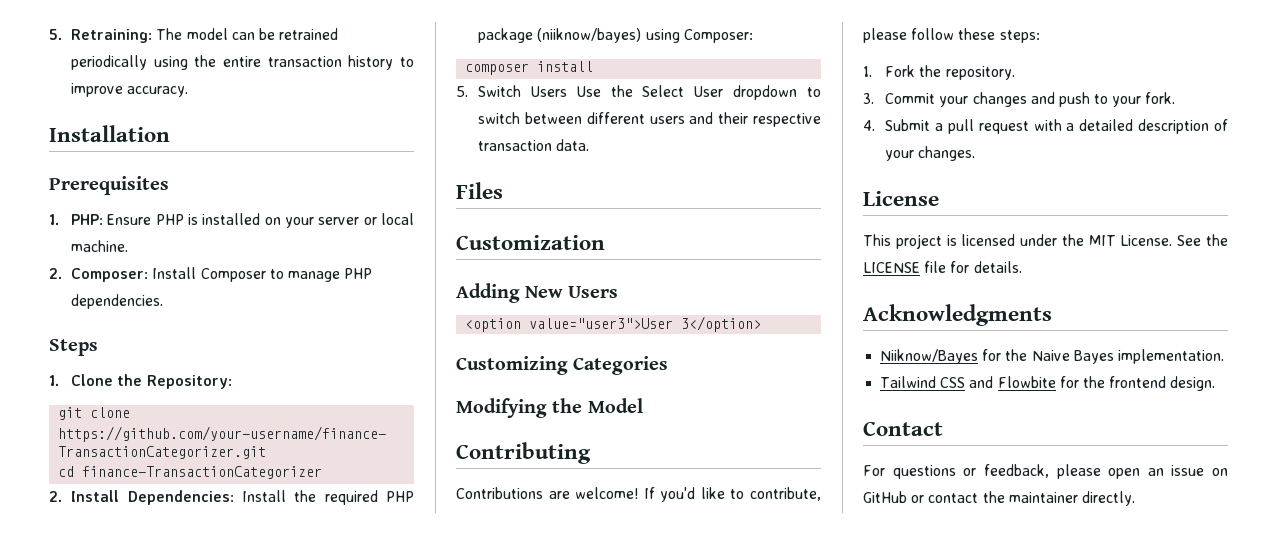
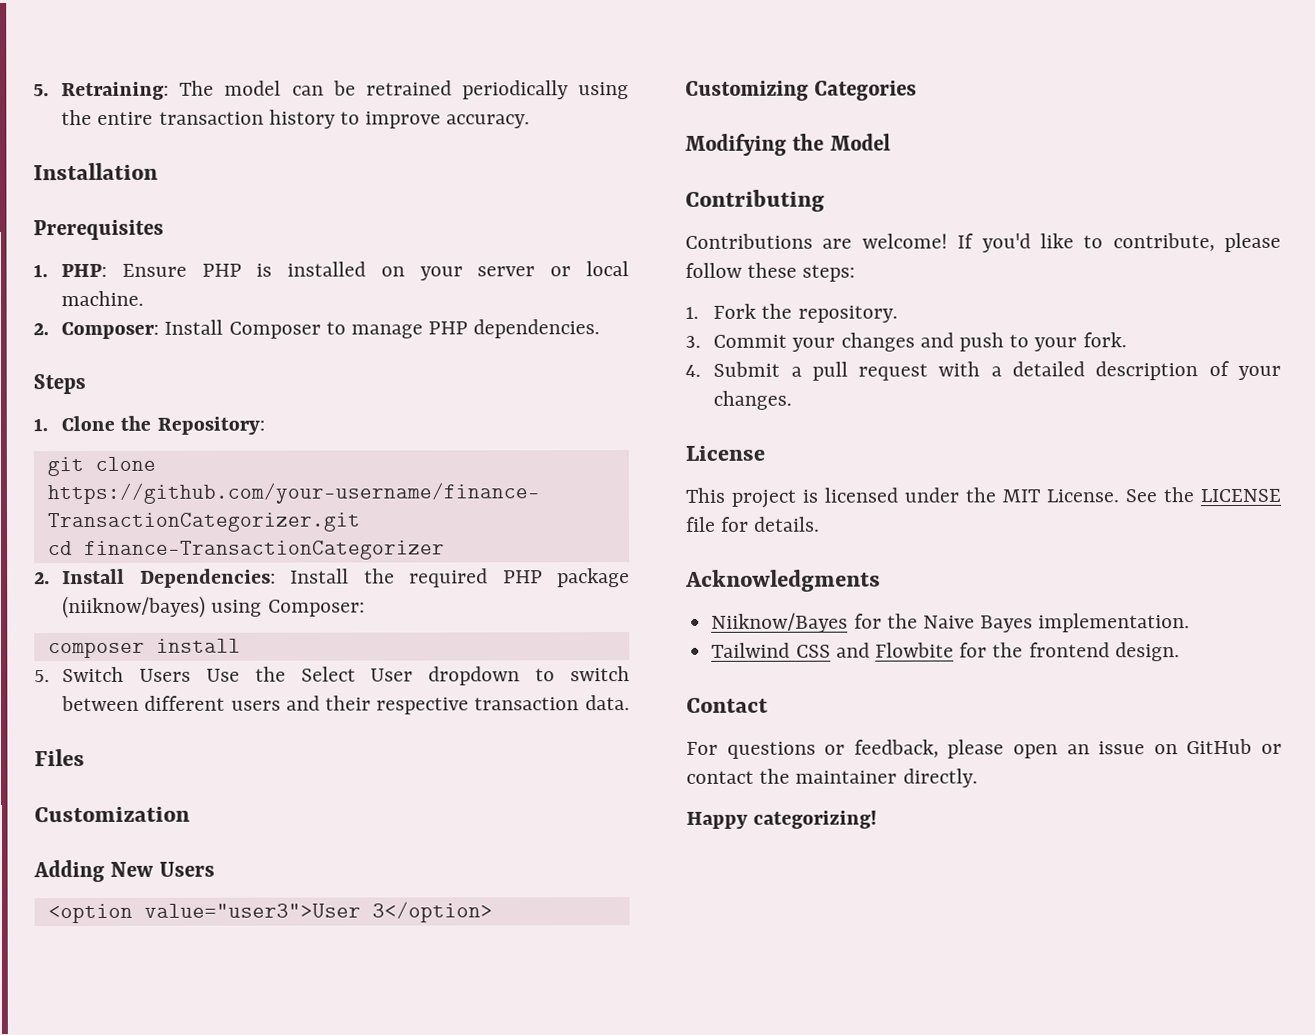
(1135, 498) none -> [686,810,878,829] // Happy categorizing!

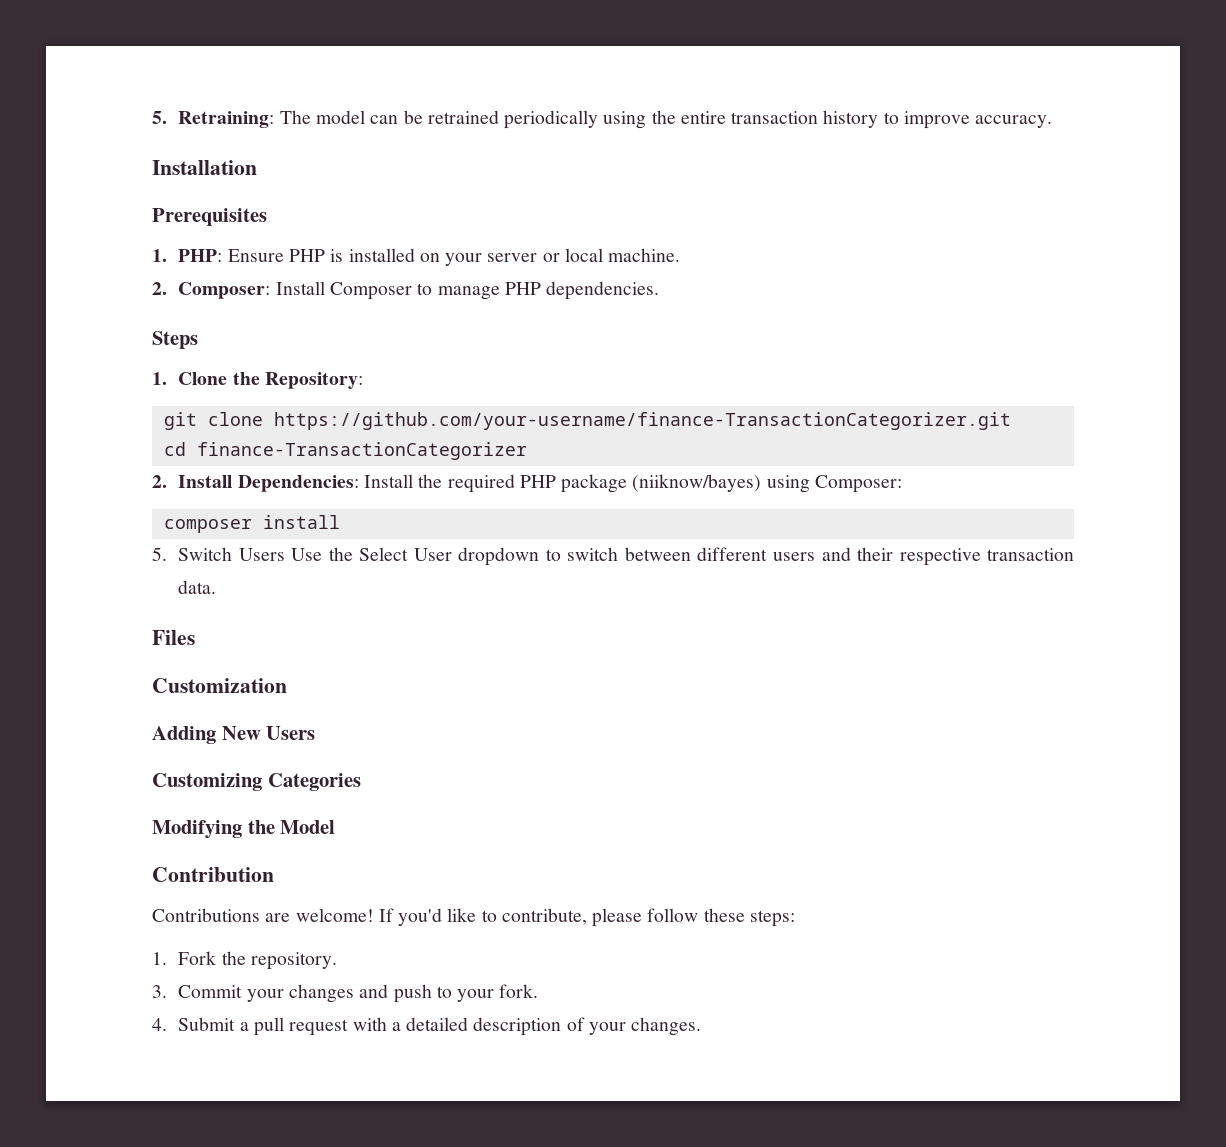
[47,901,493,924] // <option value="user3">User 3</option> -> (316, 733) none
[685,189,825,212] Contributing -> [152,867,274,882] Contribution
[685,445,765,461] [685,487,1281,508] [685,516,821,532] [685,569,881,592] [711,612,1191,633] [711,642,1180,662] [686,697,768,713] [686,738,1282,759] [686,768,978,788] [686,810,878,829] // License // This project is licensed under the MIT License. See the LICENSE file for details. // Acknowledgments // Niiknow/Bayes for the Naive Bayes implementation. // Tailwind CSS and Flowbite for the frontend design. // Contact // For questions or feedback, please open an issue on GitHub or contact the maintainer directly. // Happy categorizing! -> (702, 1026) none

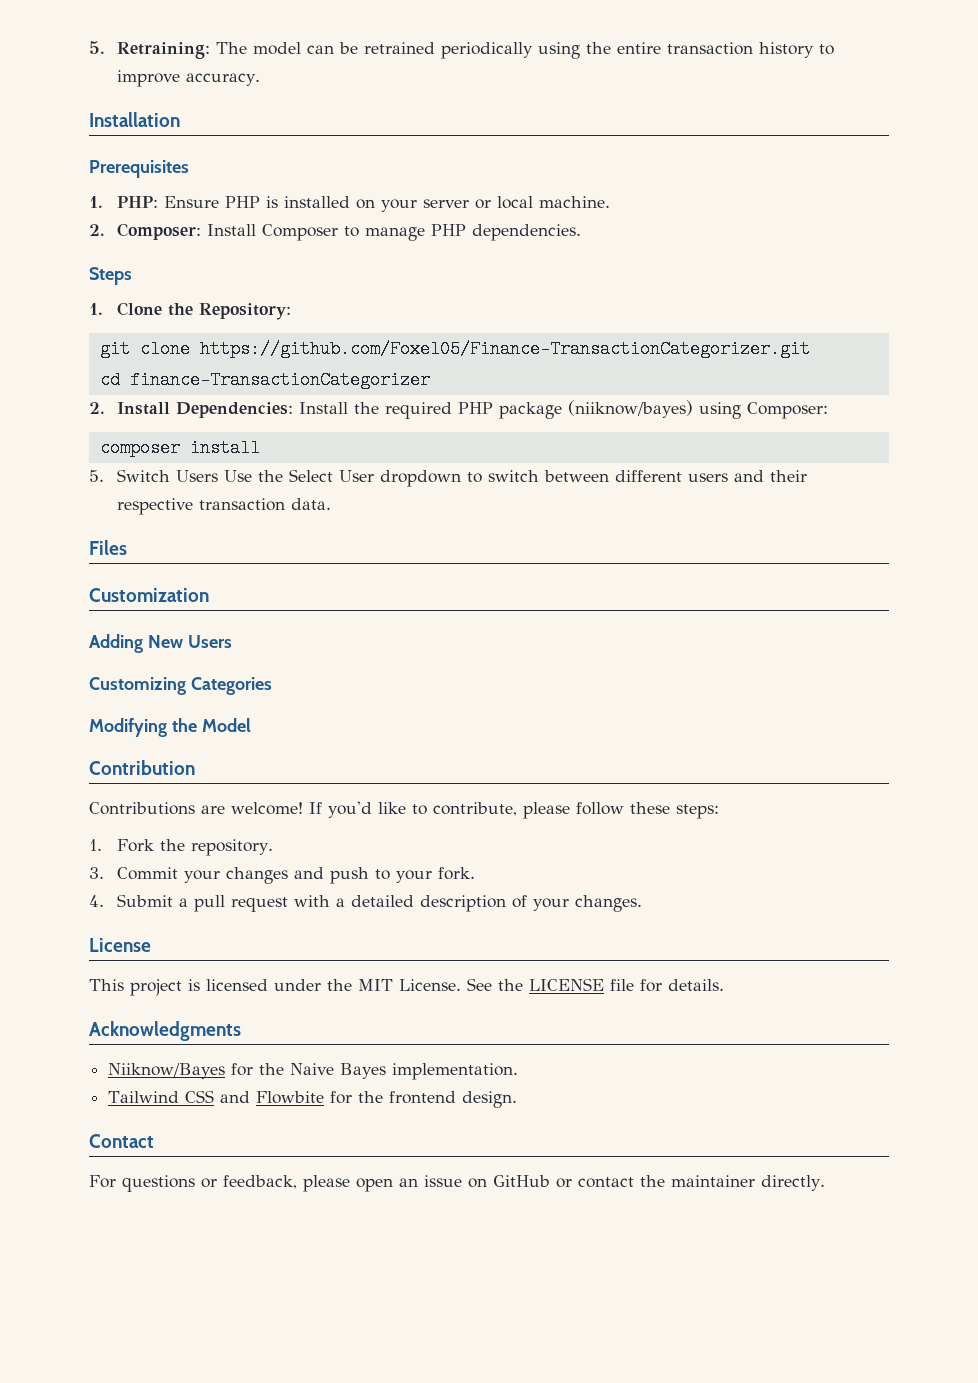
[273,412,1011,430] https://github.com/your-username/finance-TransactionCategorizer.git -> [199,340,810,358] https://github.com/Foxel05/Finance-TransactionCategorizer.git
(702, 1026) none -> [89,938,151,952] [89,978,724,996] [89,1021,241,1041] [108,1063,519,1080] [108,1090,518,1108] [89,1134,154,1148] [89,1175,825,1192] // License // This project is licensed under the MIT License. See the LICENSE file for details. // Acknowledgments // Niiknow/Bayes for the Naive Bayes implementation. // Tailwind CSS and Flowbite for the frontend design. // Contact // For questions or feedback, please open an issue on GitHub or contact the maintainer directly.

